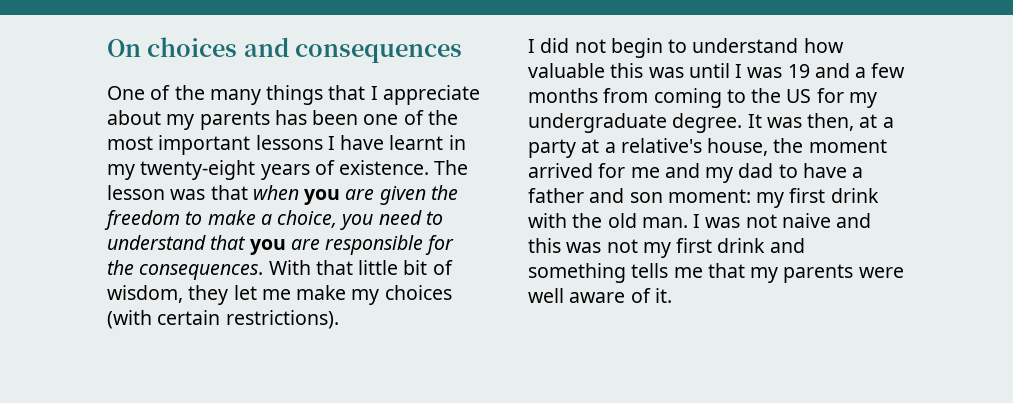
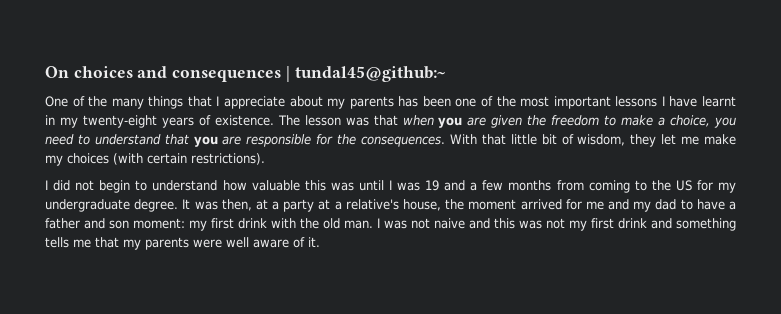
(463, 53) none -> [285,66,445,82] | tundal45@github:~

